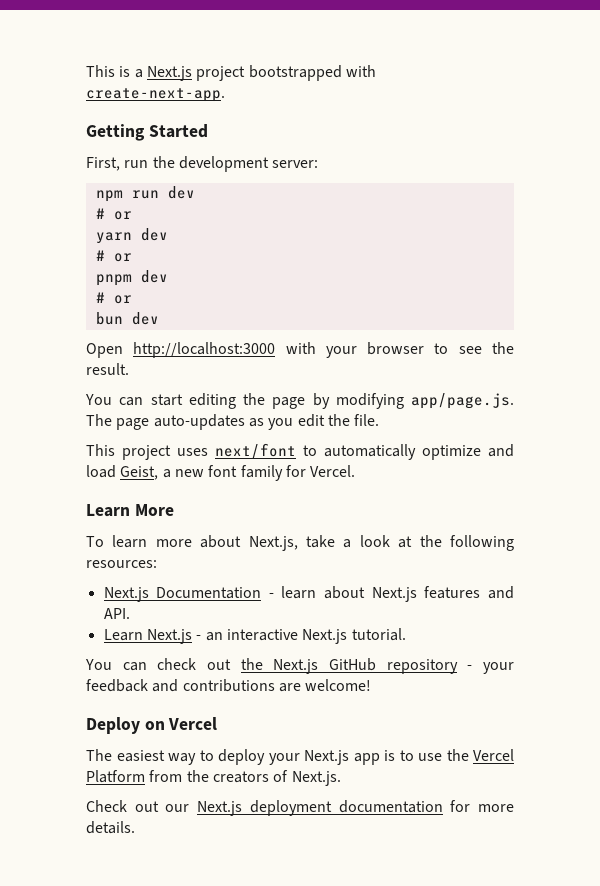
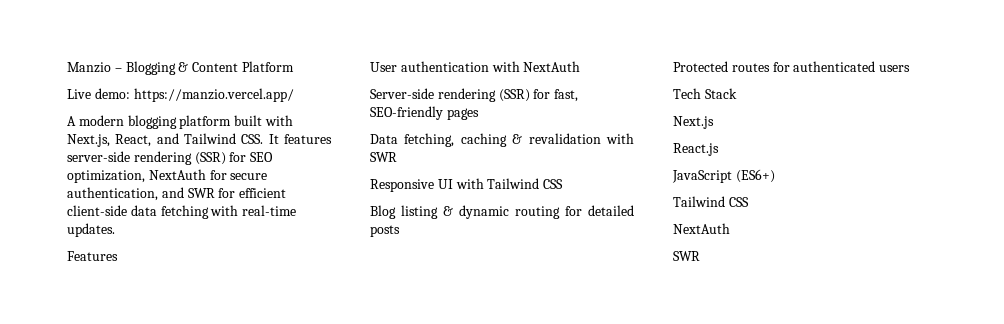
[86,65,376,81] [86,88,225,102] [86,124,208,141] [86,156,319,172] [95,186,195,202] [95,208,132,220] [95,228,168,244] [95,250,132,262] [95,270,168,286] [95,292,132,304] [95,312,159,325] [86,342,514,358] [86,363,129,375] [85,393,514,409] [86,414,380,430] [86,443,514,460] [86,465,356,481] [86,504,174,517] [86,535,514,551] [86,560,157,568] [103,586,514,602] [103,608,130,619] [103,628,406,644] [85,658,514,674] [86,679,372,692] [86,717,218,734] [86,749,514,765] [86,770,341,786] [86,800,514,816] [86,821,135,834] This is a Next.js project bootstrapped with create-next-app. // Getting Started // First, run the development server: // npm run dev // # or // yarn dev // # or // pnpm dev // # or // bun dev // Open http://localhost:3000 with your browser to see the result. // You can start editing the page by modifying app/page.js. The page auto-updates as you edit the file. // This project uses next/font to automatically optimize and load Geist, a new font family for Vercel. // Learn More // To learn more about Next.js, take a look at the following resources: // Next.js Documentation - learn about Next.js features and API. // Learn Next.js - an interactive Next.js tutorial. // You can check out the Next.js GitHub repository - your feedback and contributions are welcome! // Deploy on Vercel // The easiest way to deploy your Next.js app is to use the Vercel Platform from the creators of Next.js. // Check out our Next.js deployment documentation for more details. -> [67,61,294,75] [67,88,294,102] [67,115,293,129] [67,133,332,147] [67,151,274,165] [67,169,268,183] [67,187,287,201] [67,205,297,219] [67,223,115,237] [67,251,118,261] [370,61,581,72] [370,88,579,102] [370,106,479,120] [370,133,634,147] [370,152,397,162] [370,178,564,192] [370,205,634,219] [370,225,400,237] [673,61,911,72] [673,88,737,99] [673,116,714,129] [673,143,719,156] [672,169,775,183] [673,196,749,207] [673,223,730,234] [673,251,700,261] Manzio – Blogging & Content Platform // Live demo: https://manzio.vercel.app/ // A modern blogging platform built with Next.js, React, and Tailwind CSS. It features server-side rendering (SSR) for SEO optimization, NextAuth for secure authentication, and SWR for efficient client-side data fetching with real-time updates. // Features // User authentication with NextAuth // Server-side rendering (SSR) for fast, SEO-friendly pages // Data fetching, caching & revalidation with SWR // Responsive UI with Tailwind CSS // Blog listing & dynamic routing for detailed posts // Protected routes for authenticated users // Tech Stack // Next.js // React.js // JavaScript (ES6+) // Tailwind CSS // NextAuth // SWR

